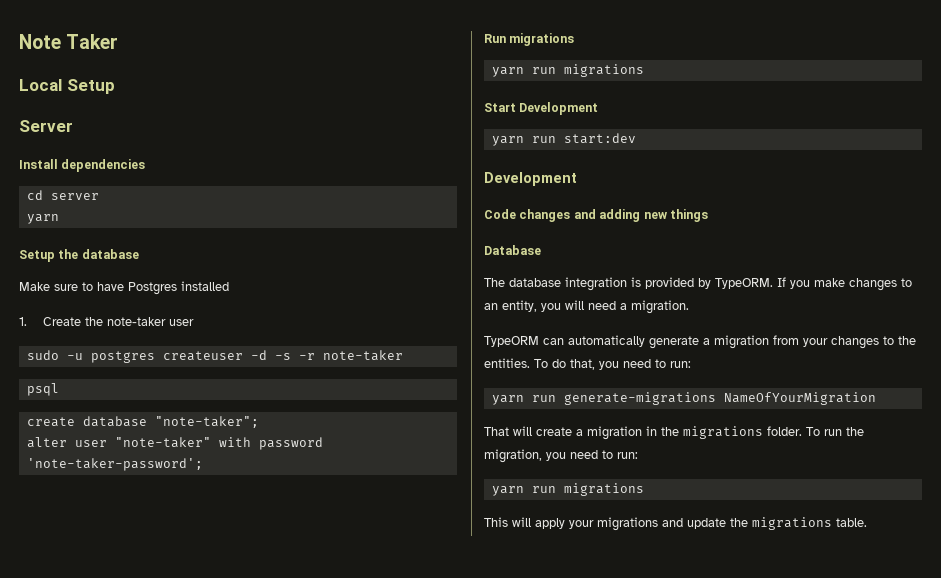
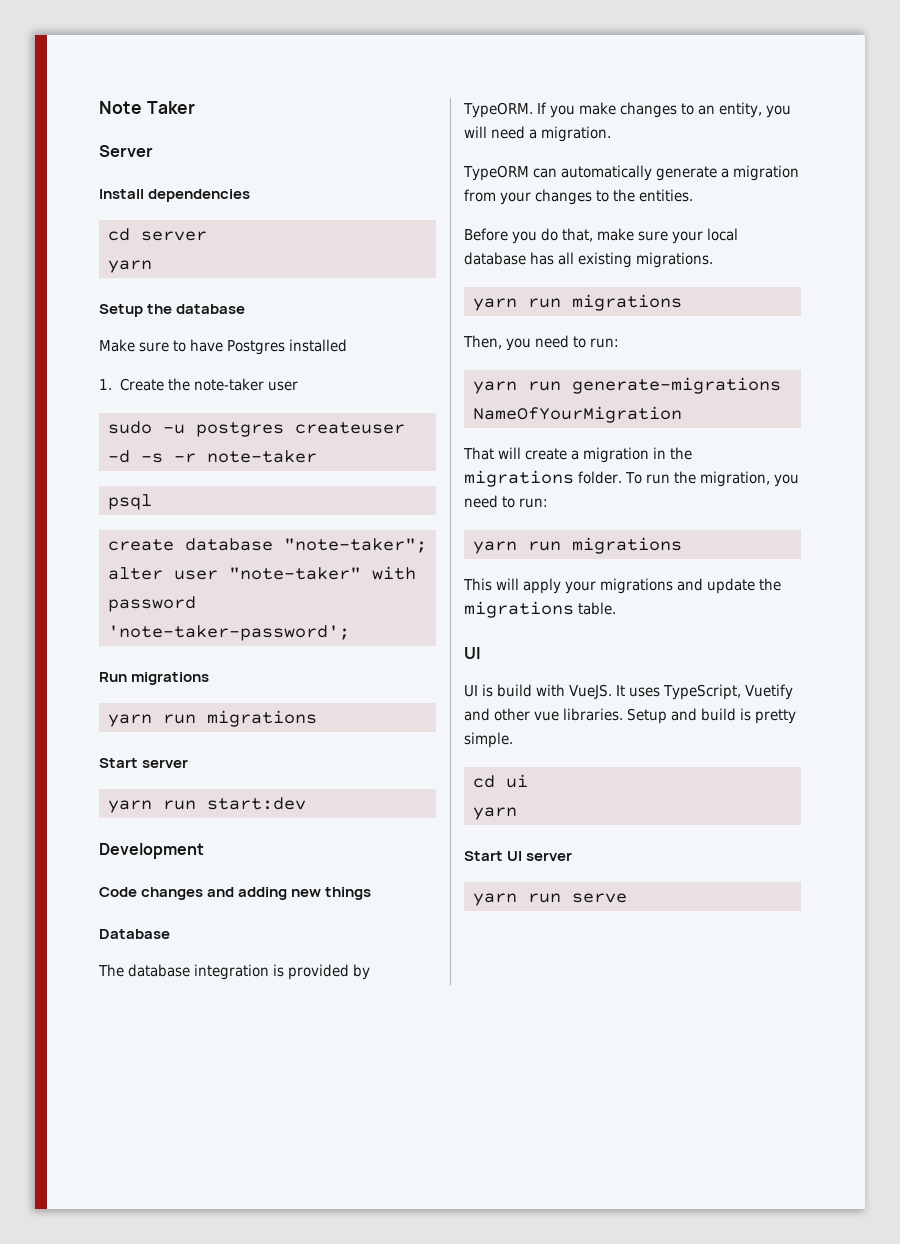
[19,79,115,94] // Local Setup -> (195, 107) none
[519,102,599,115] Development -> [142,759,189,768] server
[534,359,595,370] To do that, -> [464,228,739,244] [464,252,714,268] [473,294,682,311] [463,335,502,349] // Before you do that, make sure your local database has all existing migrations. // yarn run migrations // Then,
(867, 522) none -> [464,647,481,659] [464,684,794,700] [464,708,797,724] [464,732,513,748] [473,774,528,788] [473,807,517,820] [464,851,573,861] [473,893,627,906] // UI // UI is build with VueJS. It uses TypeScript, Vuetify and other vue libraries. Setup and build is pretty simple. // cd ui // yarn // Start UI server // yarn run serve

